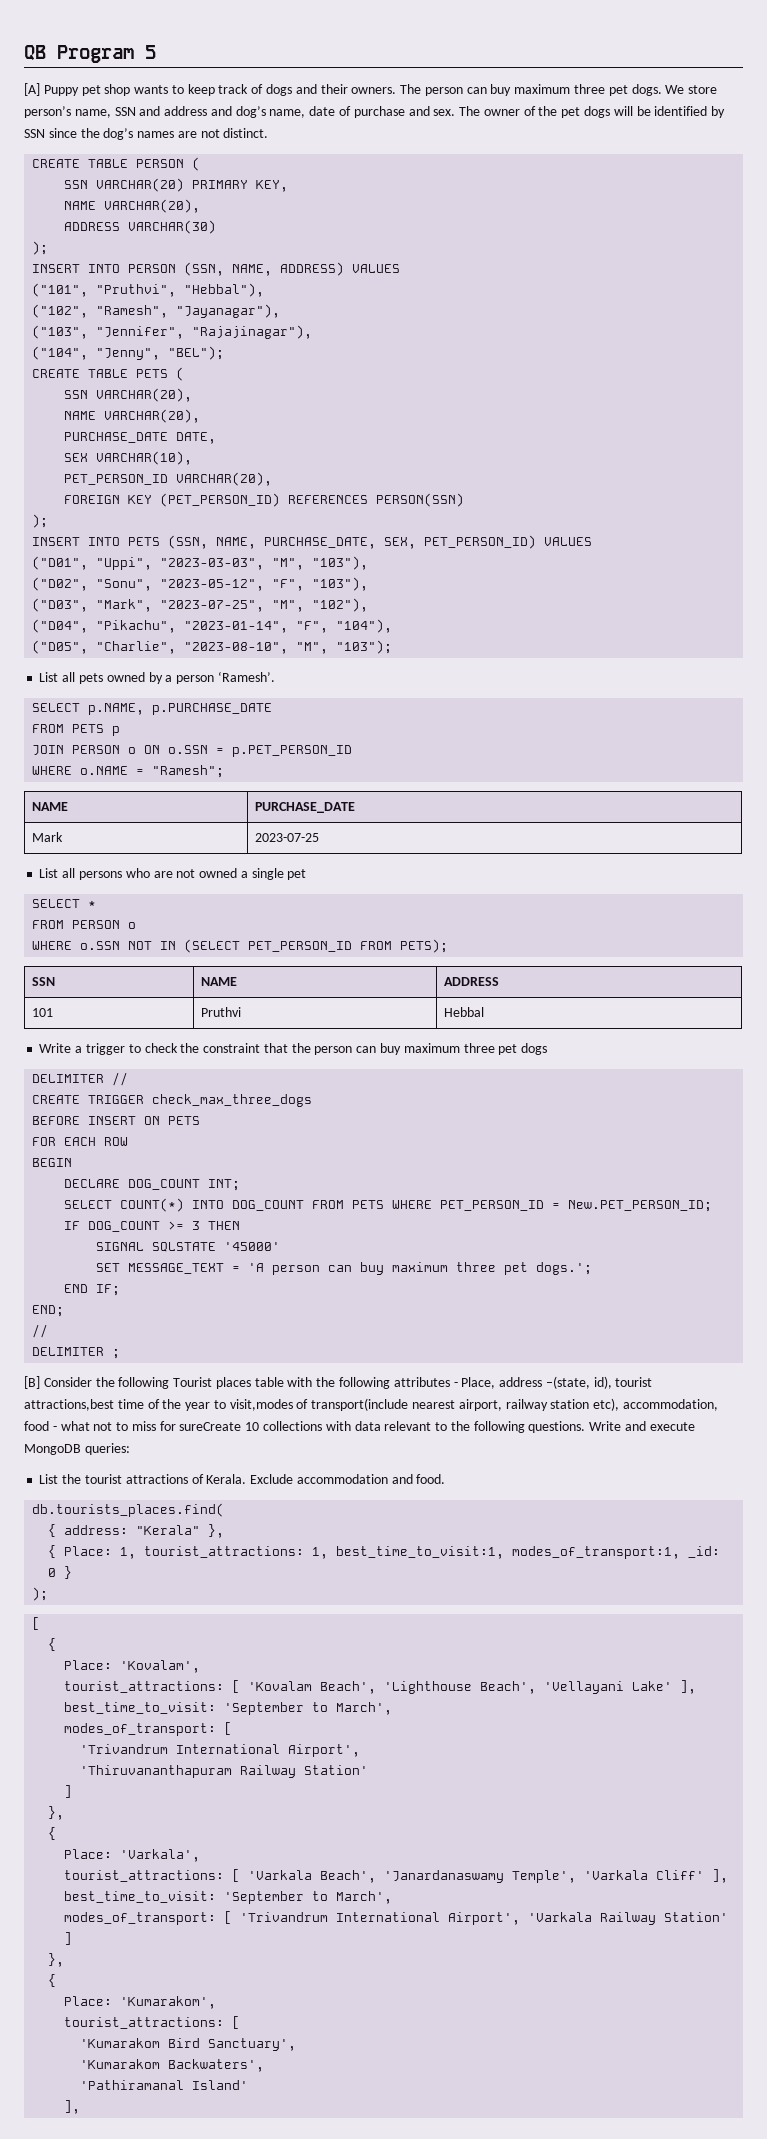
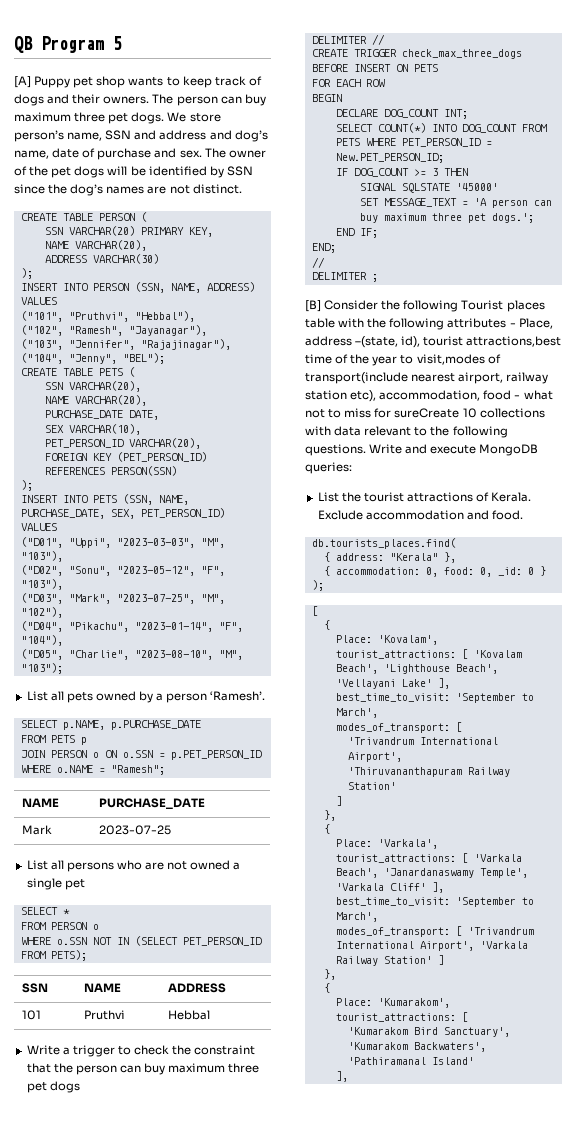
[64,1546,681,1559] Place: 1, tourist_attractions: 1, best_time_to_visit:1, modes_of_transport:1, -> [335,567,492,577] accommodation: 0, food: 0,

